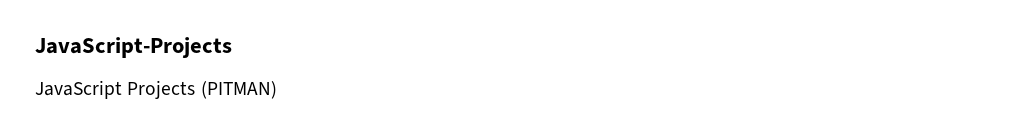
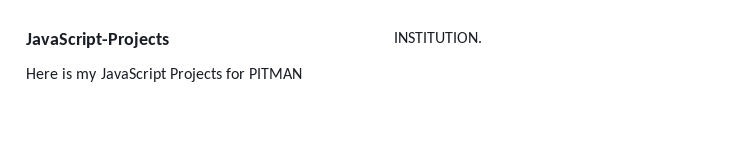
[35,80,277,99] JavaScript Projects (PITMAN) -> [26,68,303,82] [394,32,482,43] Here is my JavaScript Projects for PITMAN INSTITUTION.

